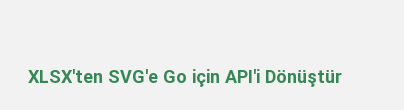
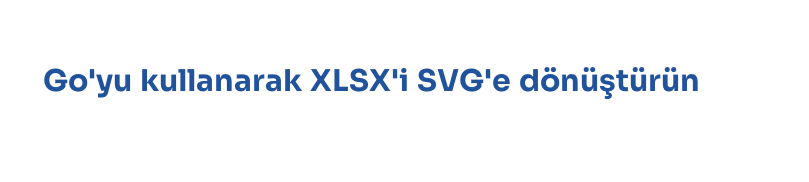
[28,69,342,87] XLSX'ten SVG'e Go için API'i Dönüştür -> [43,67,701,100] Go'yu kullanarak XLSX'i SVG'e dönüştürün

